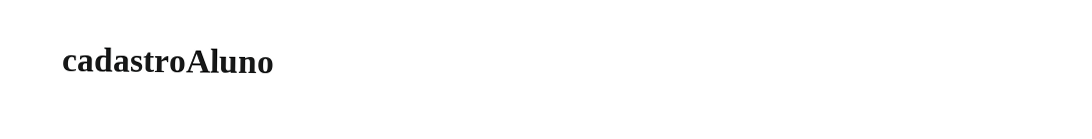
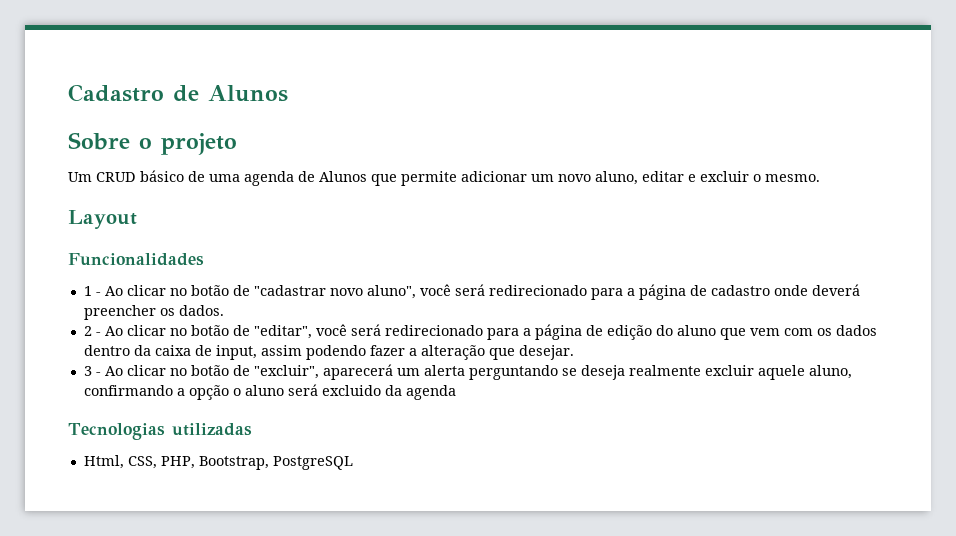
[61,47,275,74] cadastroAluno -> [68,84,288,102] [68,132,237,155] [68,170,820,186] [68,210,137,229] [68,253,204,266] [83,284,860,300] [83,305,224,320] [83,324,877,340] [83,345,574,360] [83,364,852,380] [83,384,456,400] [68,423,252,440] [83,455,353,470] Cadastro de Alunos // Sobre o projeto // Um CRUD básico de uma agenda de Alunos que permite adicionar um novo aluno, editar e excluir o mesmo. // Layout // Funcionalidades // 1 - Ao clicar no botão de "cadastrar novo aluno", você será redirecionado para a página de cadastro onde deverá preencher os dados. // 2 - Ao clicar no botão de "editar", você será redirecionado para a página de edição do aluno que vem com os dados dentro da caixa de input, assim podendo fazer a alteração que desejar. // 3 - Ao clicar no botão de "excluir", aparecerá um alerta perguntando se deseja realmente excluir aquele aluno, confirmando a opção o aluno será excluido da agenda // Tecnologias utilizadas // Html, CSS, PHP, Bootstrap, PostgreSQL

